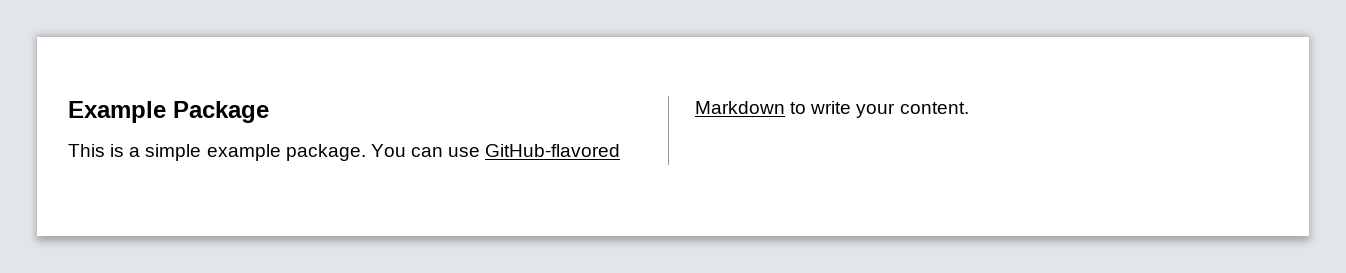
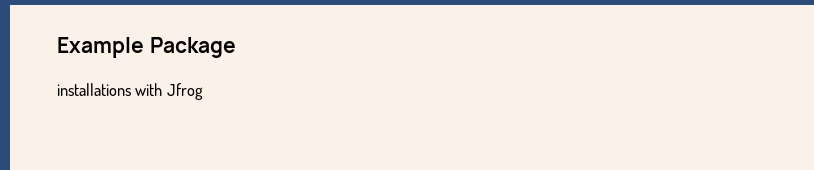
[68,144,621,161] [695,101,969,118] This is a simple example package. You can use GitHub-flavored Markdown to write your content. -> [57,83,203,100] installations with Jfrog

